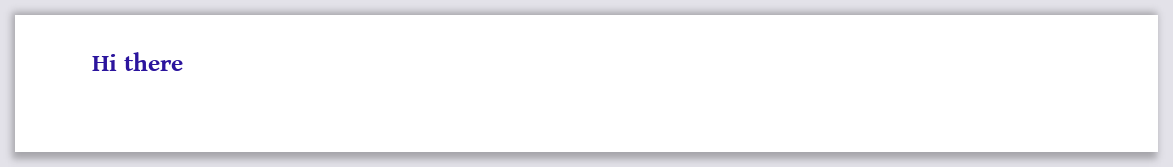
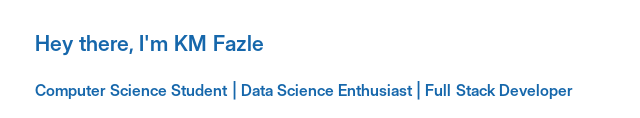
[92,52,183,71] Hi there -> [35,35,264,56] [35,81,573,100] Hey there, I'm KM Fazle // Computer Science Student | Data Science Enthusiast | Full Stack Developer

